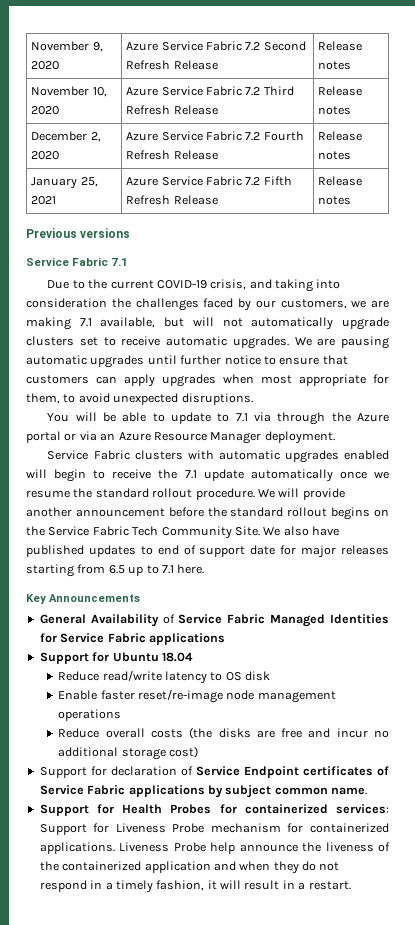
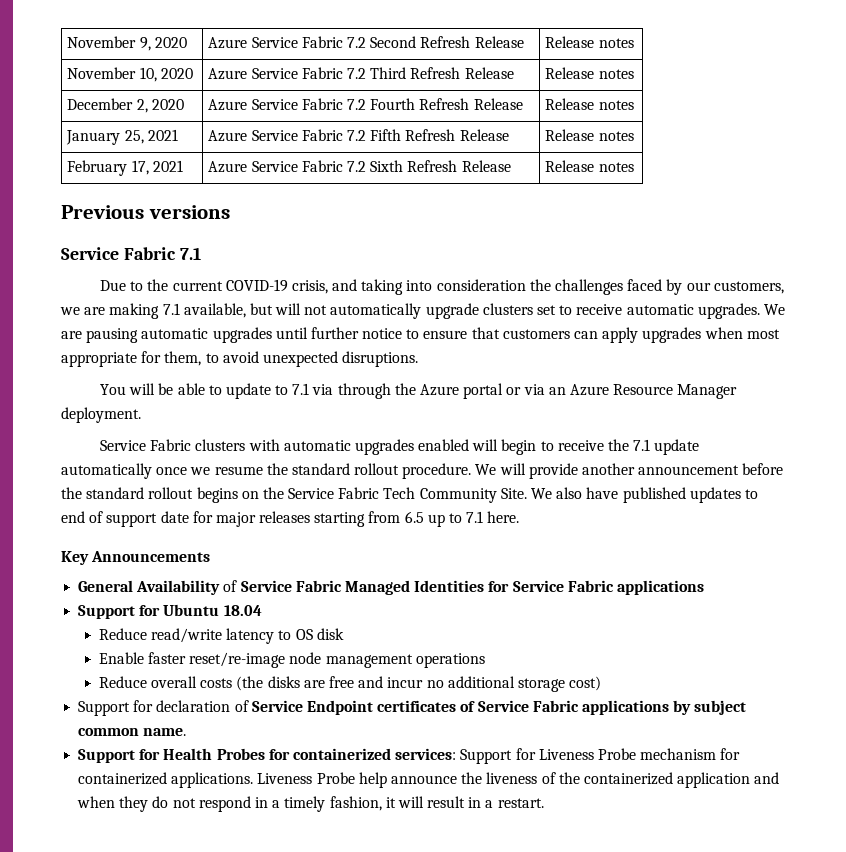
(352, 200) none -> [67,160,183,176] [208,160,511,173] [545,160,634,172] // February 17, 2021 | Azure Service Fabric 7.2 Sixth Refresh Release | Release notes

